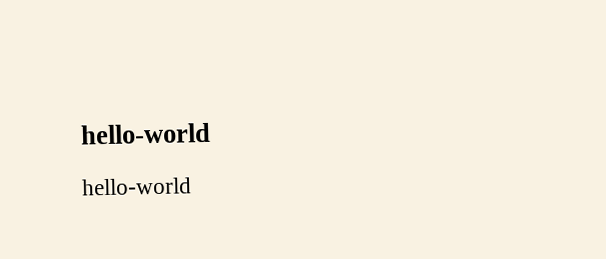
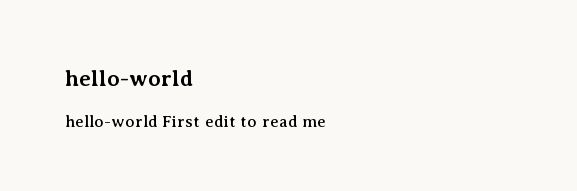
(192, 186) none -> [162,115,327,127] First edit to read me

